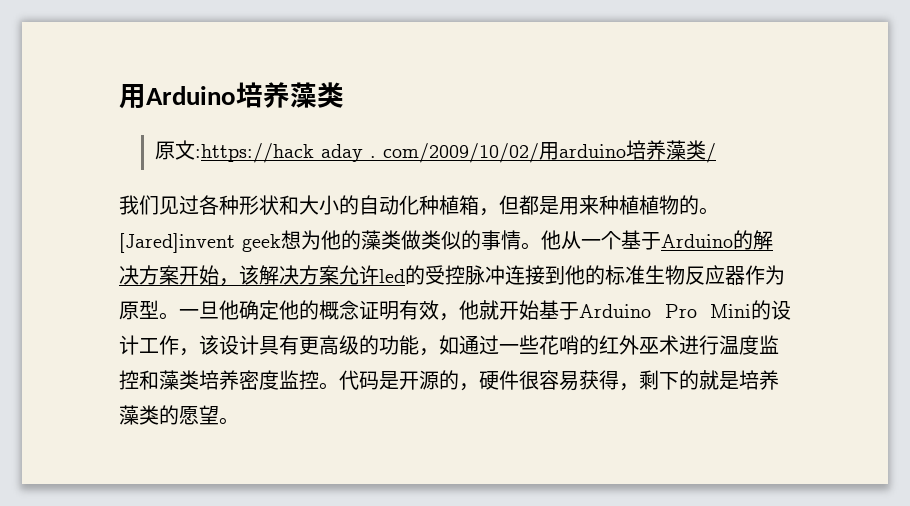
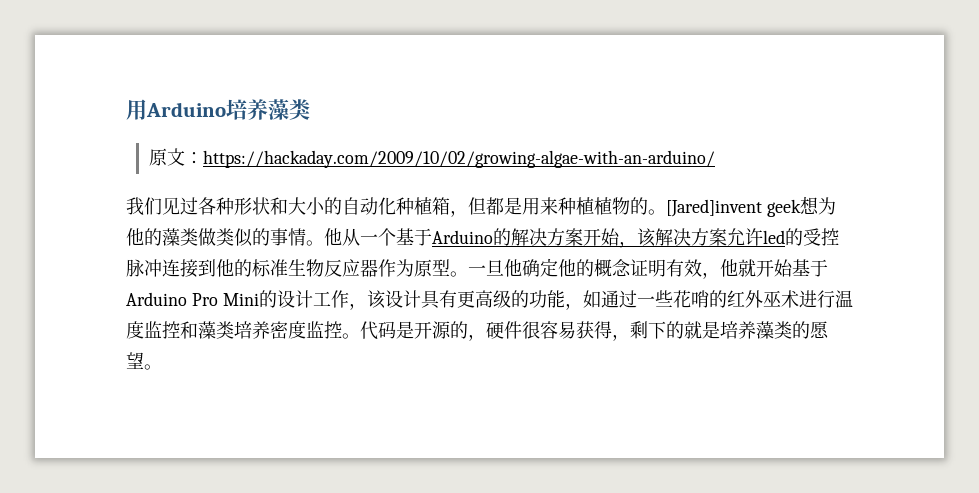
[195,140,717,163] :https://hack aday . com/2009/10/02/用arduino培养藻类/ -> [184,150,715,168] ：https://hackaday.com/2009/10/02/growing-algae-with-an-arduino/

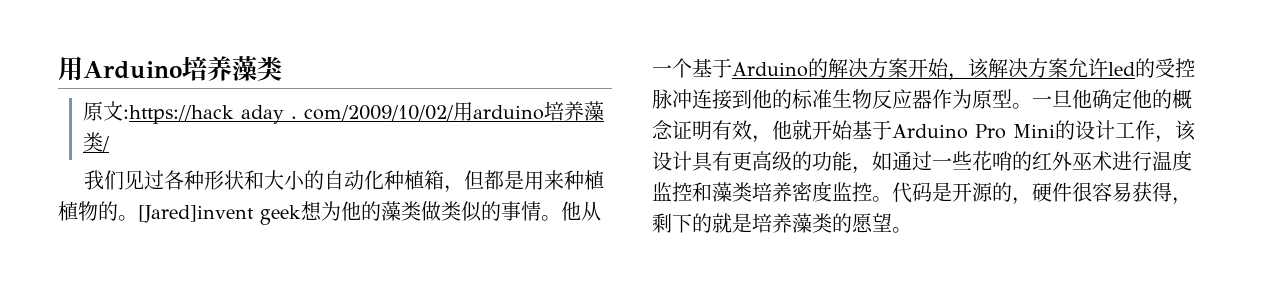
[184,150,715,168] ：https://hackaday.com/2009/10/02/growing-algae-with-an-arduino/ -> [122,101,604,124] [82,132,110,152] :https://hack aday . com/2009/10/02/用arduino培养藻类/

